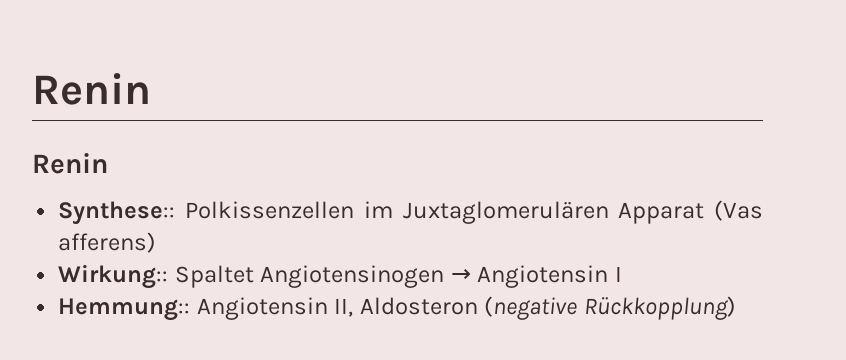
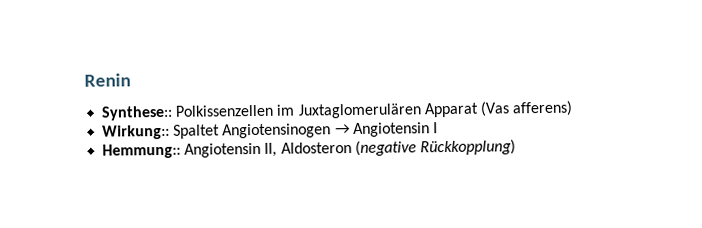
[32,73,151,105] [32,153,108,174] Renin // Renin -> [84,73,131,87] Renin

